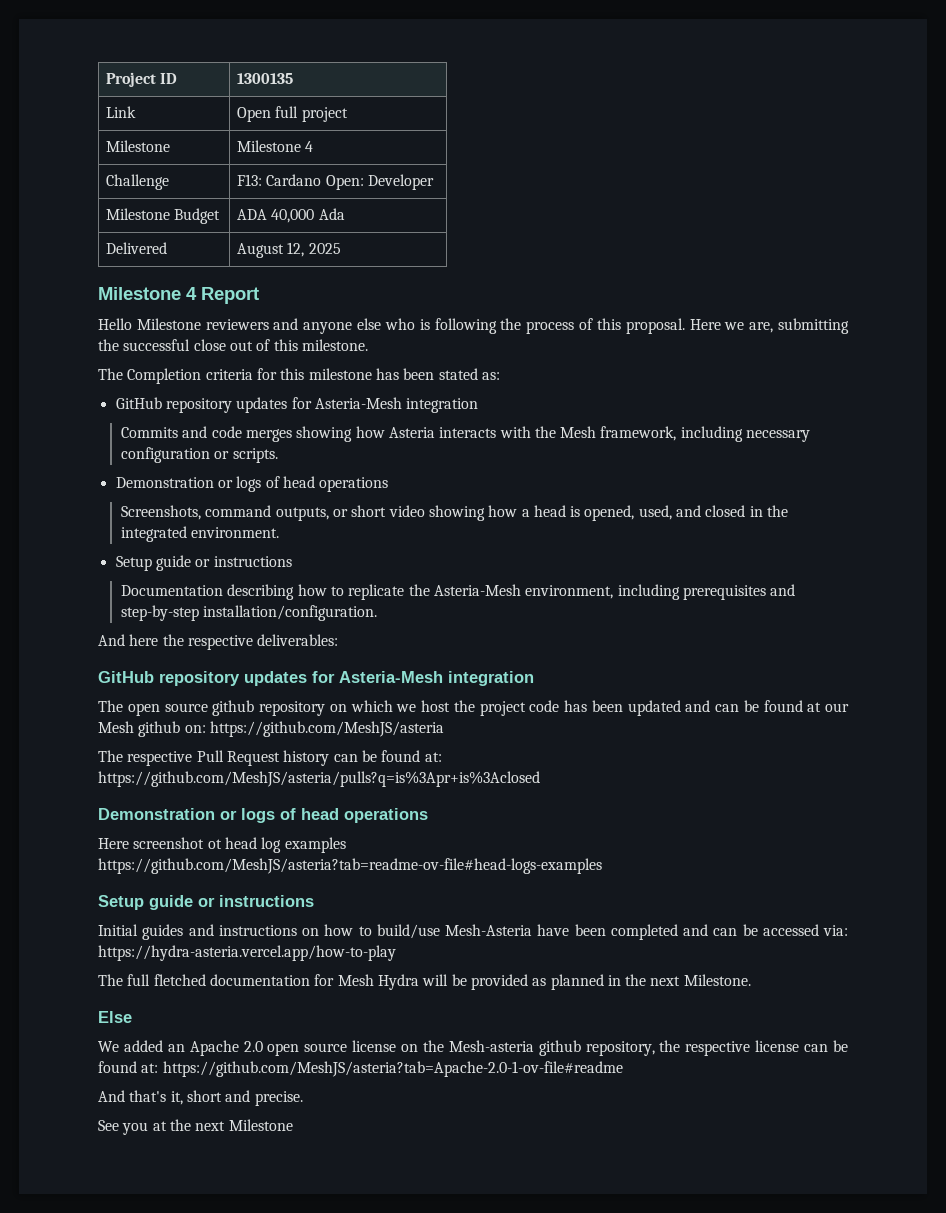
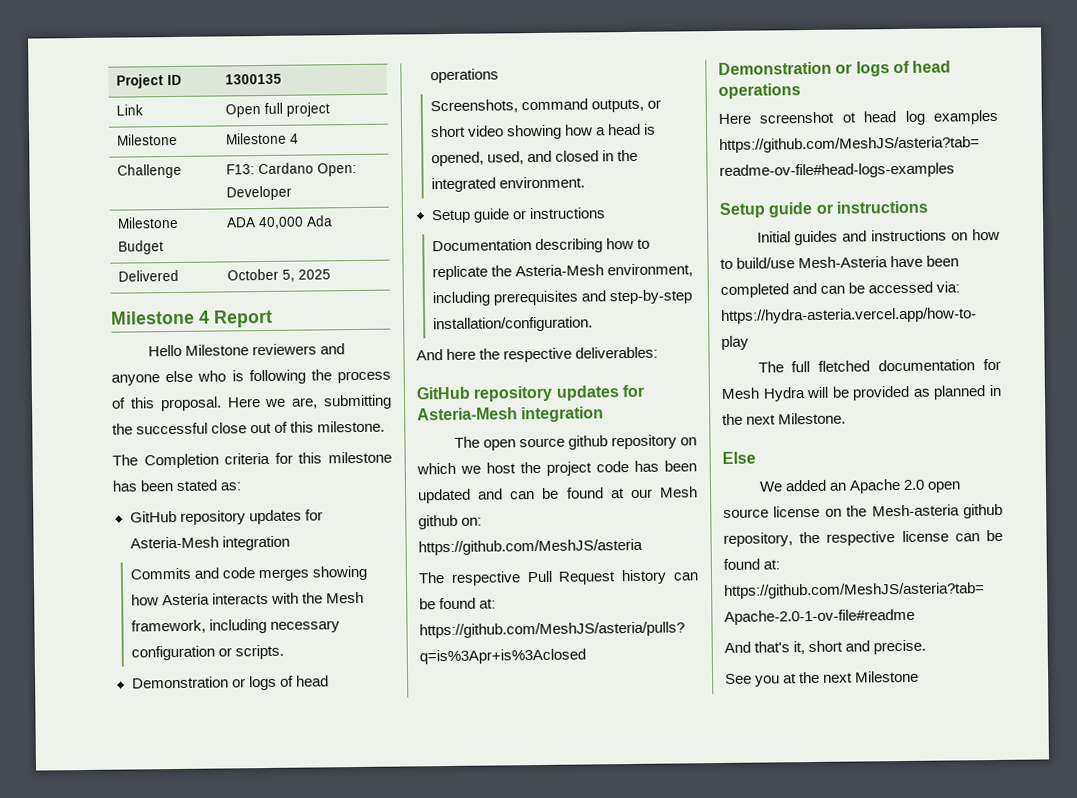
[237,242,305,258] August 12, -> [226,268,295,282] October 5,

